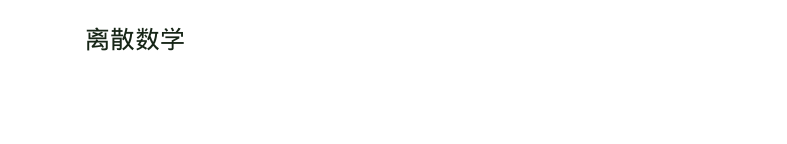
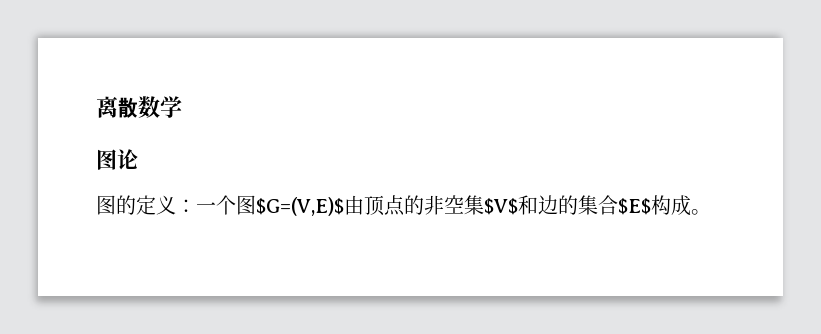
(185, 39) none -> [96,149,138,170] [96,195,711,216] // 图论 // 图的定义：一个图$G=(V,E)$由顶点的非空集$V$和边的集合$E$构成。

